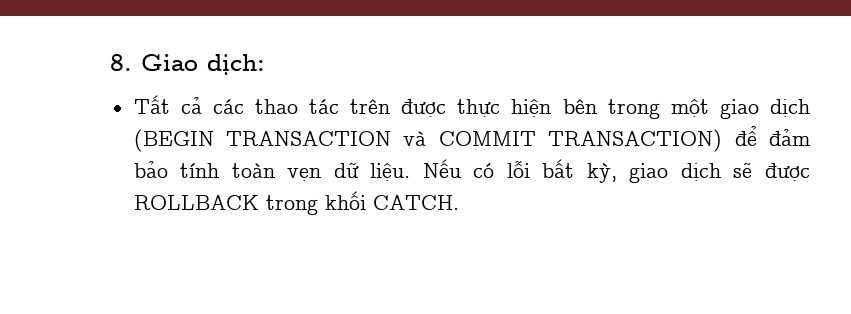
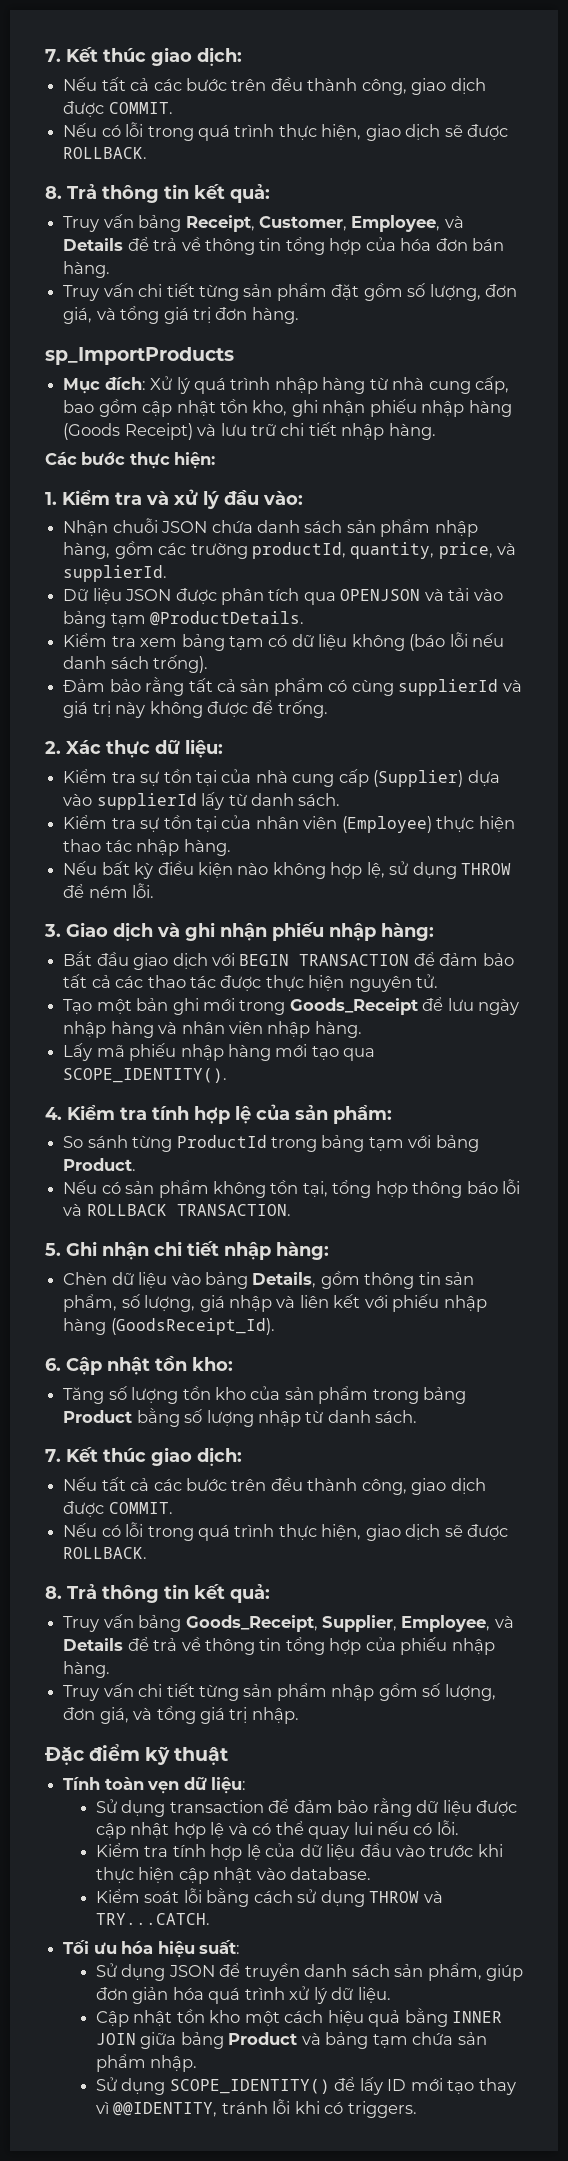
[110,54,265,75] [133,95,170,114] 8. Giao dịch: // Tất -> [45,47,242,66] [63,77,486,95] [63,101,173,117] [63,122,509,141] [63,147,148,159] [45,184,270,203] [63,214,464,232] [63,237,505,255] [63,261,111,278] [63,283,518,301] [63,306,299,324] [45,347,234,365] [63,376,510,394] [63,399,512,417] [63,422,436,440] [45,452,216,469] [45,489,303,509] [63,518,478,537] [63,541,517,559] [63,565,168,582] [63,588,503,605] [63,611,305,628] [63,632,505,651] [63,655,209,673] [63,677,522,696] [63,700,328,718] [45,739,223,758] [63,769,500,787] [63,792,341,810] [63,815,515,833] [63,839,231,856] [63,861,512,879] [63,883,155,898] [44,922,434,941] [63,951,514,970] [63,974,88,988] 7. Kết thúc giao dịch: // Nếu tất cả các bước trên đều thành công, giao dịch được COMMIT. // Nếu có lỗi trong quá trình thực hiện, giao dịch sẽ được ROLLBACK. // 8. Trả thông tin kết quả: // Truy vấn bảng Receipt, Customer, Employee, và Details để trả về thông tin tổng hợp của hóa đơn bán hàng. // Truy vấn chi tiết từng sản phẩm đặt gồm số lượng, đơn giá, và tổng giá trị đơn hàng. // sp_ImportProducts // Mục đích: Xử lý quá trình nhập hàng từ nhà cung cấp, bao gồm cập nhật tồn kho, ghi nhận phiếu nhập hàng (Goods Receipt) và lưu trữ chi tiết nhập hàng. // Các bước thực hiện: // 1. Kiểm tra và xử lý đầu vào: // Nhận chuỗi JSON chứa danh sách sản phẩm nhập hàng, gồm các trường productId, quantity, price, và supplierId. // Dữ liệu JSON được phân tích qua OPENJSON và tải vào bảng tạm @ProductDetails. // Kiểm tra xem bảng tạm có dữ liệu không (báo lỗi nếu danh sách trống). // Đảm bảo rằng tất cả sản phẩm có cùng supplierId và giá trị này không được để trống. // 2. Xác thực dữ liệu: // Kiểm tra sự tồn tại của nhà cung cấp (Supplier) dựa vào supplierId lấy từ danh sách. // Kiểm tra sự tồn tại của nhân viên (Employee) thực hiện thao tác nhập hàng. // Nếu bất kỳ điều kiện nào không hợp lệ, sử dụng THROW để ném lỗi. // 3. Giao dịch và ghi nhận phiếu nhập hàng: // Bắt đầu giao dịch với BEGIN TRANSACTION để đảm bảo tất
[350,99,391,114] trên -> (216, 981) none
[562,99,810,119] [133,126,811,152] [133,159,810,183] [133,191,459,215] bên trong một giao dịch (BEGIN TRANSACTION và COMMIT TRANSACTION) để đảm bảo tính toàn vẹn dữ liệu. Nếu có lỗi bất kỳ, giao dịch sẽ được ROLLBACK trong khối CATCH. -> [348,974,439,992] [63,997,520,1015] [63,1021,362,1038] [63,1043,376,1061] [63,1068,228,1083] [45,1104,392,1124] [63,1135,479,1152] [63,1158,137,1171] [63,1179,521,1198] [63,1203,291,1216] [45,1241,329,1260] [63,1271,475,1289] [63,1294,487,1312] [63,1318,275,1335] [45,1356,233,1375] [63,1386,467,1404] [63,1408,418,1427] [45,1447,242,1466] [63,1477,486,1495] [63,1501,173,1517] [63,1522,509,1541] [63,1547,148,1559] [45,1584,270,1603] [63,1614,514,1632] [63,1637,495,1655] [63,1661,111,1678] [63,1683,496,1701] [63,1706,299,1724] [45,1744,229,1765] [63,1777,246,1794] [95,1798,517,1817] [95,1820,459,1839] [95,1843,503,1861] [95,1867,372,1884] [95,1888,443,1907] [95,1913,210,1925] [63,1940,240,1958] [95,1963,523,1981] [95,1986,391,2004] [95,2008,502,2027] [95,2032,487,2049] [95,2054,198,2072] [95,2077,516,2095] [95,2099,417,2118] nguyên tử. // Tạo một bản ghi mới trong Goods_Receipt để lưu ngày nhập hàng và nhân viên nhập hàng. // Lấy mã phiếu nhập hàng mới tạo qua SCOPE_IDENTITY(). // 4. Kiểm tra tính hợp lệ của sản phẩm: // So sánh từng ProductId trong bảng tạm với bảng Product. // Nếu có sản phẩm không tồn tại, tổng hợp thông báo lỗi và ROLLBACK TRANSACTION. // 5. Ghi nhận chi tiết nhập hàng: // Chèn dữ liệu vào bảng Details, gồm thông tin sản phẩm, số lượng, giá nhập và liên kết với phiếu nhập hàng (GoodsReceipt_Id). // 6. Cập nhật tồn kho: // Tăng số lượng tồn kho của sản phẩm trong bảng Product bằng số lượng nhập từ danh sách. // 7. Kết thúc giao dịch: // Nếu tất cả các bước trên đều thành công, giao dịch được COMMIT. // Nếu có lỗi trong quá trình thực hiện, giao dịch sẽ được ROLLBACK. // 8. Trả thông tin kết quả: // Truy vấn bảng Goods_Receipt, Supplier, Employee, và Details để trả về thông tin tổng hợp của phiếu nhập hàng. // Truy vấn chi tiết từng sản phẩm nhập gồm số lượng, đơn giá, và tổng giá trị nhập. // Đặc điểm kỹ thuật // Tính toàn vẹn dữ liệu: // Sử dụng transaction để đảm bảo rằng dữ liệu được cập nhật hợp lệ và có thể quay lui nếu có lỗi. // Kiểm tra tính hợp lệ của dữ liệu đầu vào trước khi thực hiện cập nhật vào database. // Kiểm soát lỗi bằng cách sử dụng THROW và TRY...CATCH. // Tối ưu hóa hiệu suất: // Sử dụng JSON để truyền danh sách sản phẩm, giúp đơn giản hóa quá trình xử lý dữ liệu. // Cập nhật tồn kho một cách hiệu quả bằng INNER JOIN giữa bảng Product và bảng tạm chứa sản phẩm nhập. // Sử dụng SCOPE_IDENTITY() để lấy ID mới tạo thay vì @@IDENTITY, tránh lỗi khi có triggers.

